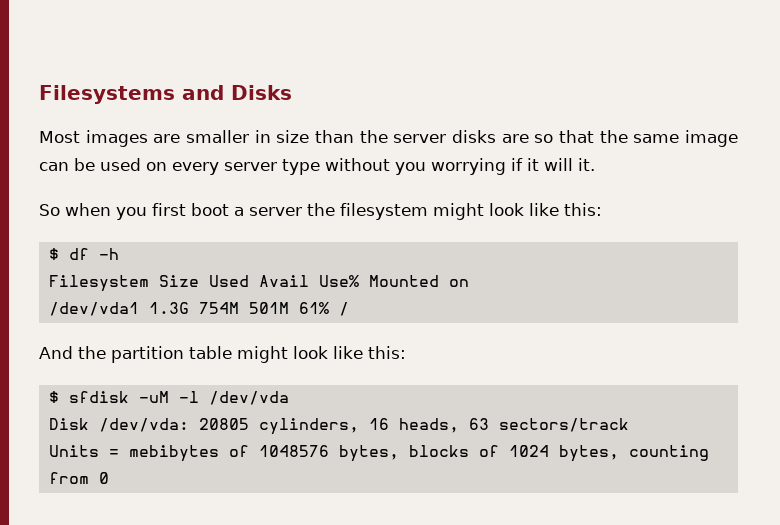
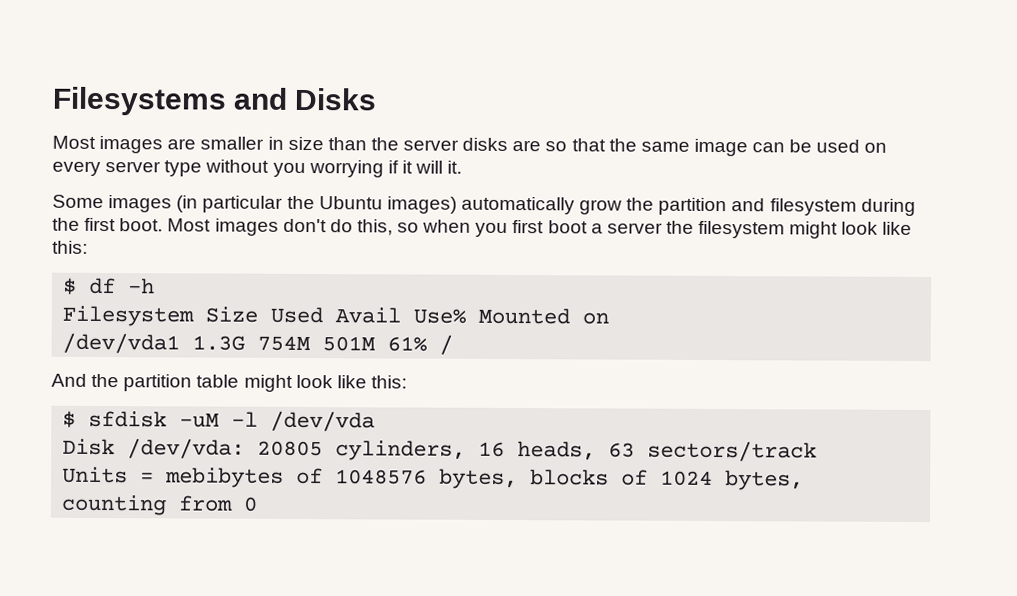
[39,204,60,216] So -> [52,194,916,216] [52,217,420,236] Some images (in particular the Ubuntu images) automatically grow the partition and filesystem during the first boot. Most images don't do this, so

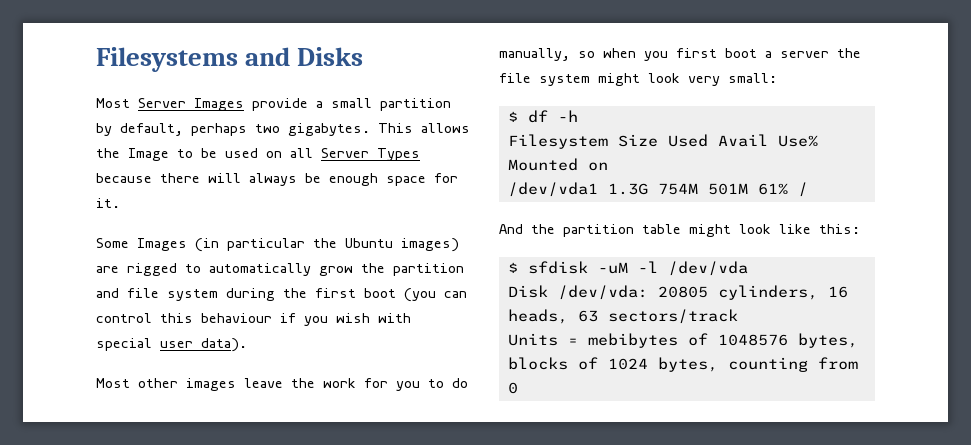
[99,136,888,157] [52,159,444,178] images are smaller in size than the server disks are so that the same image can be used on every server type without you worrying if it will -> [138,98,451,111] [96,123,470,136] [96,148,420,161] [96,173,458,186] Server Images provide a small partition by default, perhaps two gigabytes. This allows the Image to be used on all Server Types because there will always be enough space for
[108,195,173,213] images -> [137,238,187,251] Images
(457, 205) none -> [96,263,201,276] are rigged to
[769,198,857,216] filesystem -> [127,288,218,301] file system
[119,218,393,236] boot. Most images don't do this, -> [364,288,467,302] [96,313,411,326] [96,338,247,352] [96,378,468,391] [499,48,570,61] boot (you can control this behaviour if you wish with special user data). // Most other images leave the work for you to do manually,
[698,220,913,239] [52,240,88,254] filesystem might look like this: -> [499,73,777,86] file system might look very small:

